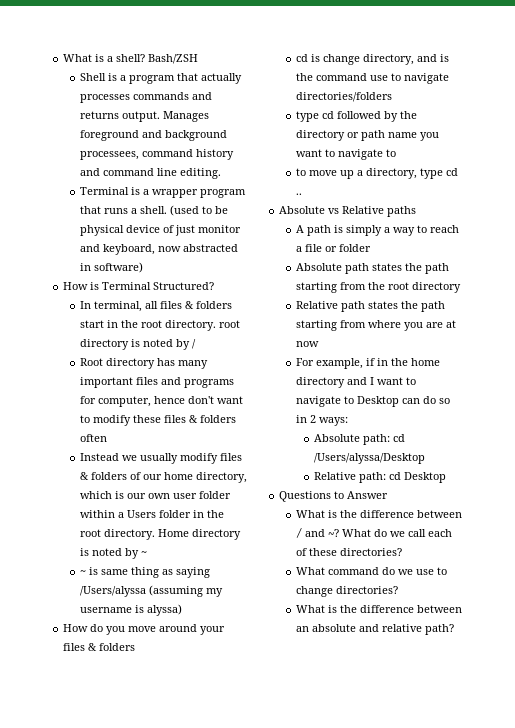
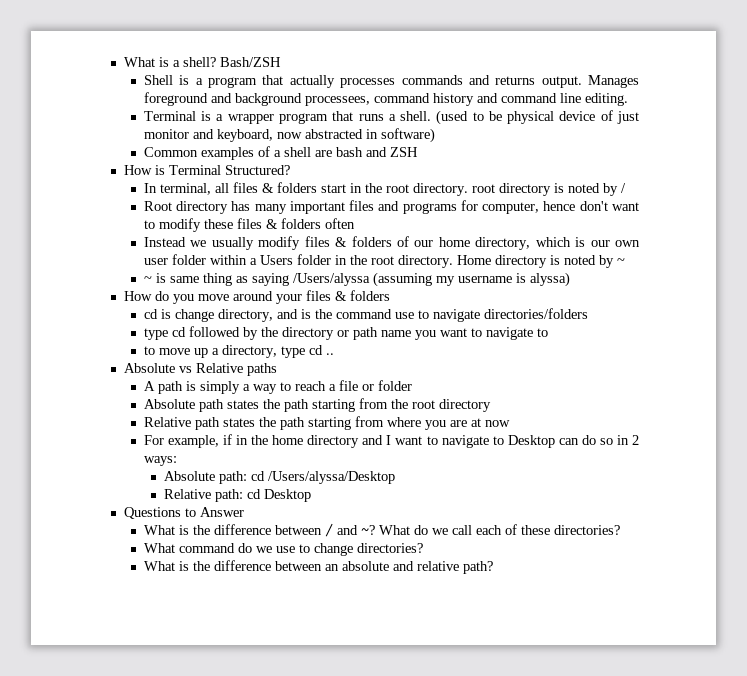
(144, 267) none -> [143,146,418,160] // Common examples of a shell are bash and ZSH

